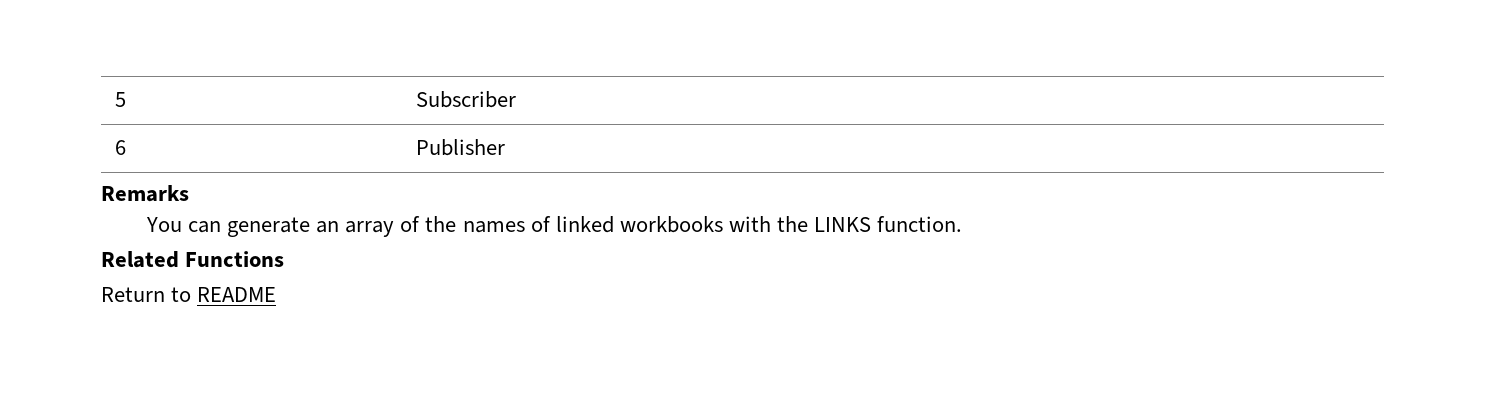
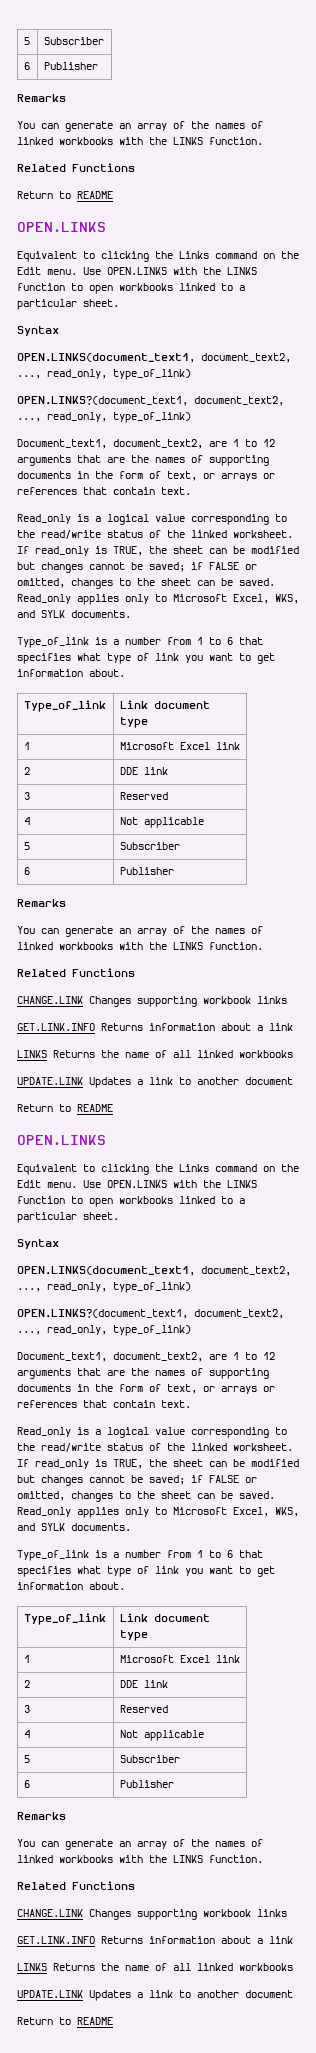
(277, 294) none -> [17,222,106,232] [17,251,299,262] [17,267,257,275] [17,283,245,294] [17,299,119,310] [17,326,59,336] [17,353,291,363] [17,369,191,380] [17,396,284,406] [17,412,191,423] [17,439,275,449] [17,455,269,466] [17,471,275,481] [17,487,191,495] [17,514,287,525] [17,530,293,539] [17,546,299,556] [17,562,257,573] [17,578,275,589] [17,594,299,605] [17,610,131,618] [17,637,263,648] [17,653,275,664] [17,669,125,677] [23,700,106,712] [119,700,210,709] [119,717,148,728] [23,742,30,750] [119,742,240,750] [23,767,30,775] [119,767,168,775] [23,792,30,800] [119,792,168,800] [23,817,30,825] [119,817,204,828] [23,842,30,850] [119,842,180,850] [23,867,30,875] [119,867,174,875] [17,899,66,907] [17,926,263,937] [17,942,263,950] [17,968,135,977] [17,996,287,1007] [17,1023,293,1031] [17,1050,293,1058] [17,1077,293,1088] [17,1104,113,1112] [17,1135,106,1145] [17,1164,299,1175] [17,1180,257,1188] [17,1196,245,1207] [17,1212,119,1223] [17,1239,59,1249] [17,1266,291,1276] [17,1282,191,1293] [17,1309,284,1319] [17,1325,191,1336] [17,1352,275,1362] [17,1368,269,1379] [17,1384,275,1394] [17,1400,191,1408] [17,1427,287,1438] [17,1443,293,1452] [17,1459,299,1469] [17,1475,257,1486] [17,1491,275,1502] [17,1507,299,1518] [17,1523,131,1531] [17,1550,263,1561] [17,1566,275,1577] [17,1582,125,1590] [23,1613,106,1625] [119,1613,210,1622] [119,1630,148,1641] [23,1655,30,1663] [119,1655,240,1663] [23,1680,30,1688] [119,1680,168,1688] [23,1705,30,1713] [119,1705,168,1713] [23,1730,30,1738] [119,1730,204,1741] [23,1755,30,1763] [119,1755,180,1763] [23,1780,30,1788] [119,1780,174,1788] [17,1812,66,1820] [17,1839,263,1850] [17,1855,263,1863] [17,1881,135,1890] [17,1909,287,1920] [17,1936,293,1944] [17,1963,293,1971] [17,1990,293,2001] [17,2017,113,2025] // OPEN.LINKS // Equivalent to clicking the Links command on the Edit menu. Use OPEN.LINKS with the LINKS function to open workbooks linked to a particular sheet. // Syntax // OPEN.LINKS(document_text1, document_text2, ..., read_only, type_of_link) // OPEN.LINKS?(document_text1, document_text2, ..., read_only, type_of_link) // Document_text1, document_text2, are 1 to 12 arguments that are the names of supporting documents in the form of text, or arrays or references that contain text. // Read_only is a logical value corresponding to the read/write status of the linked worksheet. If read_only is TRUE, the sheet can be modified but changes cannot be saved; if FALSE or omitted, changes to the sheet can be saved. Read_only applies only to Microsoft Excel, WKS, and SYLK documents. // Type_of_link is a number from 1 to 6 that specifies what type of link you want to get information about. // Type_of_link | Link document type // 1 | Microsoft Excel link // 2 | DDE link // 3 | Reserved // 4 | Not applicable // 5 | Subscriber // 6 | Publisher // Remarks // You can generate an array of the names of linked workbooks with the LINKS function. // Related Functions // CHANGE.LINK Changes supporting workbook links // GET.LINK.INFO Returns information about a link // LINKS Returns the name of all linked workbooks // UPDATE.LINK Updates a link to another document // Return to README // OPEN.LINKS // Equivalent to clicking the Links command on the Edit menu. Use OPEN.LINKS with the LINKS function to open workbooks linked to a particular sheet. // Syntax // OPEN.LINKS(document_text1, document_text2, ..., read_only, type_of_link) // OPEN.LINKS?(document_text1, document_text2, ..., read_only, type_of_link) // Document_text1, document_text2, are 1 to 12 arguments that are the names of supporting documents in the form of text, or arrays or references that contain text. // Read_only is a logical value corresponding to the read/write status of the linked worksheet. If read_only is TRUE, the sheet can be modified but changes cannot be saved; if FALSE or omitted, changes to the sheet can be saved. Read_only applies only to Microsoft Excel, WKS, and SYLK documents. // Type_of_link is a number from 1 to 6 that specifies what type of link you want to get information about. // Type_of_link | Link document type // 1 | Microsoft Excel link // 2 | DDE link // 3 | Reserved // 4 | Not applicable // 5 | Subscriber // 6 | Publisher // Remarks // You can generate an array of the names of linked workbooks with the LINKS function. // Related Functions // CHANGE.LINK Changes supporting workbook links // GET.LINK.INFO Returns information about a link // LINKS Returns the name of all linked workbooks // UPDATE.LINK Updates a link to another document // Return to README

